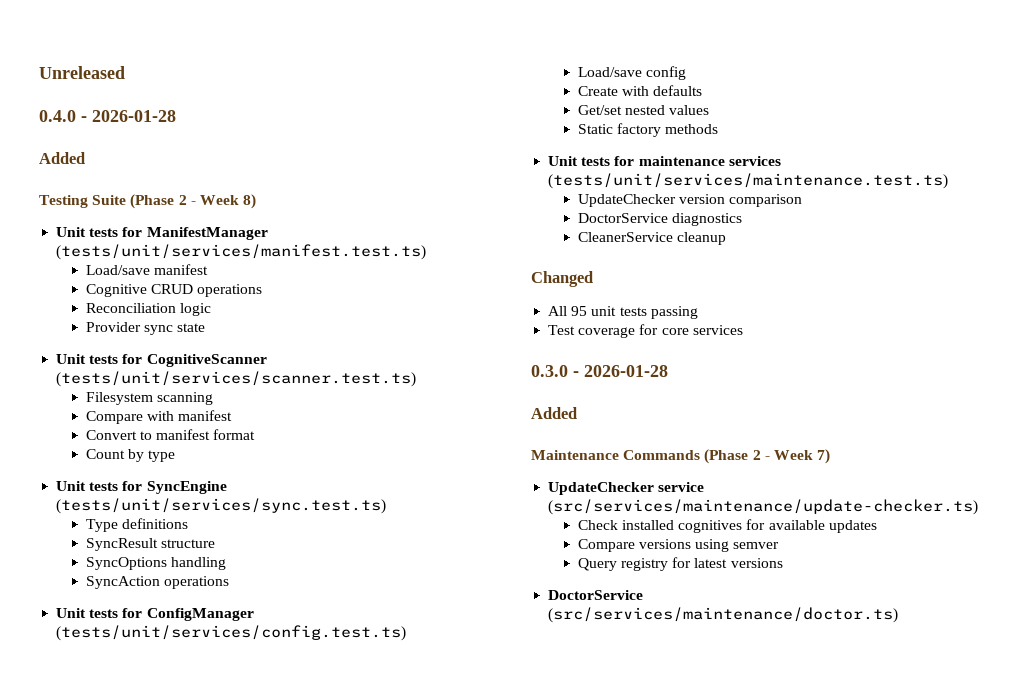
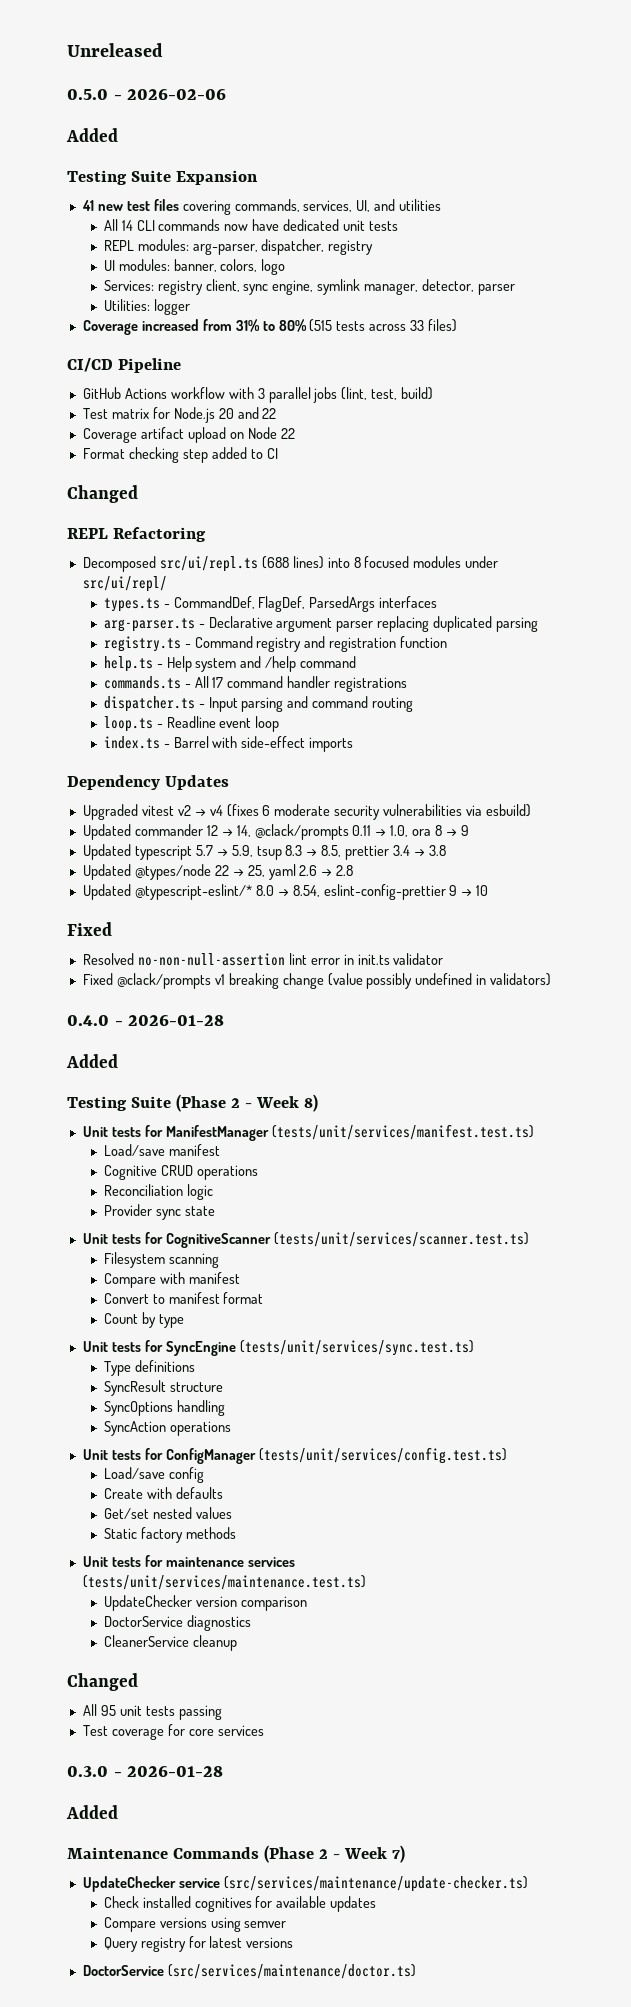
(125, 72) none -> [67,89,227,100] [66,128,118,142] [67,170,258,185] [81,199,442,215] [103,219,399,231] [103,239,374,255] [103,259,286,275] [103,279,516,295] [103,299,190,315] [82,319,458,335] [67,358,181,373] [82,387,434,403] [82,407,277,423] [82,427,295,443] [82,447,278,463] [67,485,138,503] [67,527,206,542] [82,556,499,572] [82,576,167,592] [103,596,438,612] [103,616,539,632] [103,636,448,652] [103,656,357,672] [103,676,408,692] [103,696,414,712] [103,716,280,732] [103,736,354,752] [67,775,229,790] [82,804,532,820] [82,824,469,840] [82,844,446,860] [82,864,354,880] [82,884,489,900] [67,922,112,936] [82,953,444,966] [82,973,552,989] // 0.5.0 - 2026-02-06 // Added // Testing Suite Expansion // 41 new test files covering commands, services, UI, and utilities // All 14 CLI commands now have dedicated unit tests // REPL modules: arg-parser, dispatcher, registry // UI modules: banner, colors, logo // Services: registry client, sync engine, symlink manager, detector, parser // Utilities: logger // Coverage increased from 31% to 80% (515 tests across 33 files) // CI/CD Pipeline // GitHub Actions workflow with 3 parallel jobs (lint, test, build) // Test matrix for Node.js 20 and 22 // Coverage artifact upload on Node 22 // Format checking step added to CI // Changed // REPL Refactoring // Decomposed src/ui/repl.ts (688 lines) into 8 focused modules under src/ui/repl/ // types.ts - CommandDef, FlagDef, ParsedArgs interfaces // arg-parser.ts - Declarative argument parser replacing duplicated parsing // registry.ts - Command registry and registration function // help.ts - Help system and /help command // commands.ts - All 17 command handler registrations // dispatcher.ts - Input parsing and command routing // loop.ts - Readline event loop // index.ts - Barrel with side-effect imports // Dependency Updates // Upgraded vitest v2 → v4 (fixes 6 moderate security vulnerabilities via esbuild) // Updated commander 12 → 14, @clack/prompts 0.11 → 1.0, ora 8 → 9 // Updated typescript 5.7 → 5.9, tsup 8.3 → 8.5, prettier 3.4 → 3.8 // Updated @types/node 22 → 25, yaml 2.6 → 2.8 // Updated @typescript-eslint/* 8.0 → 8.54, eslint-config-prettier 9 → 10 // Fixed // Resolved no-non-null-assertion lint error in init.ts validator // Fixed @clack/prompts v1 breaking change (value possibly undefined in validators)

